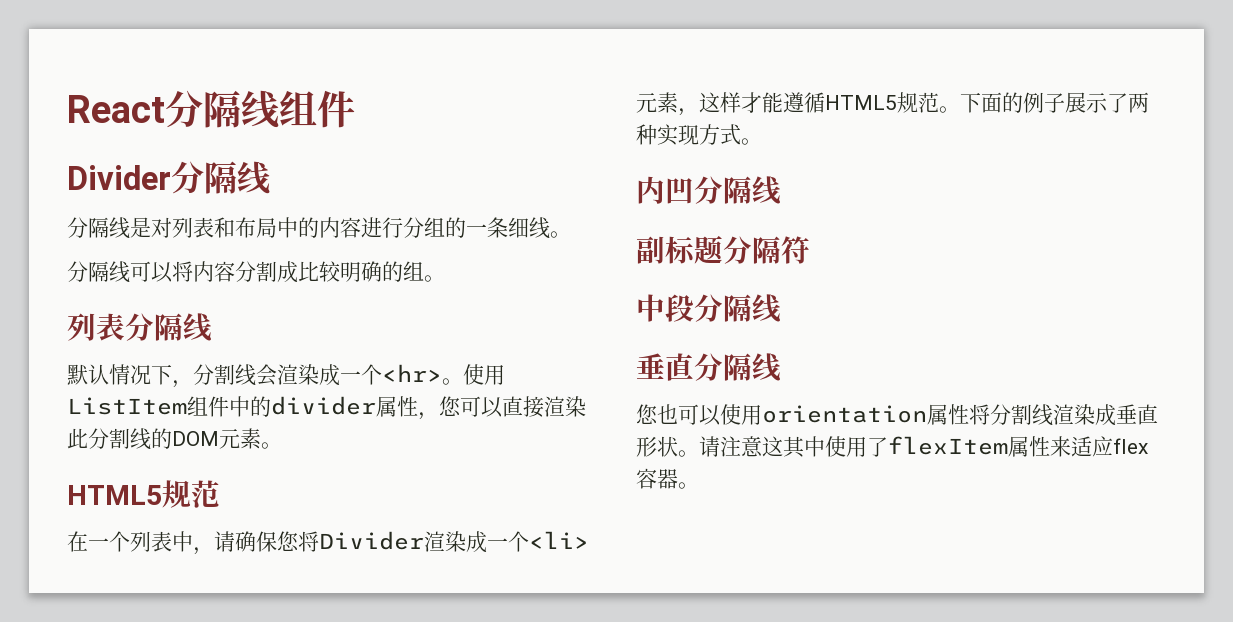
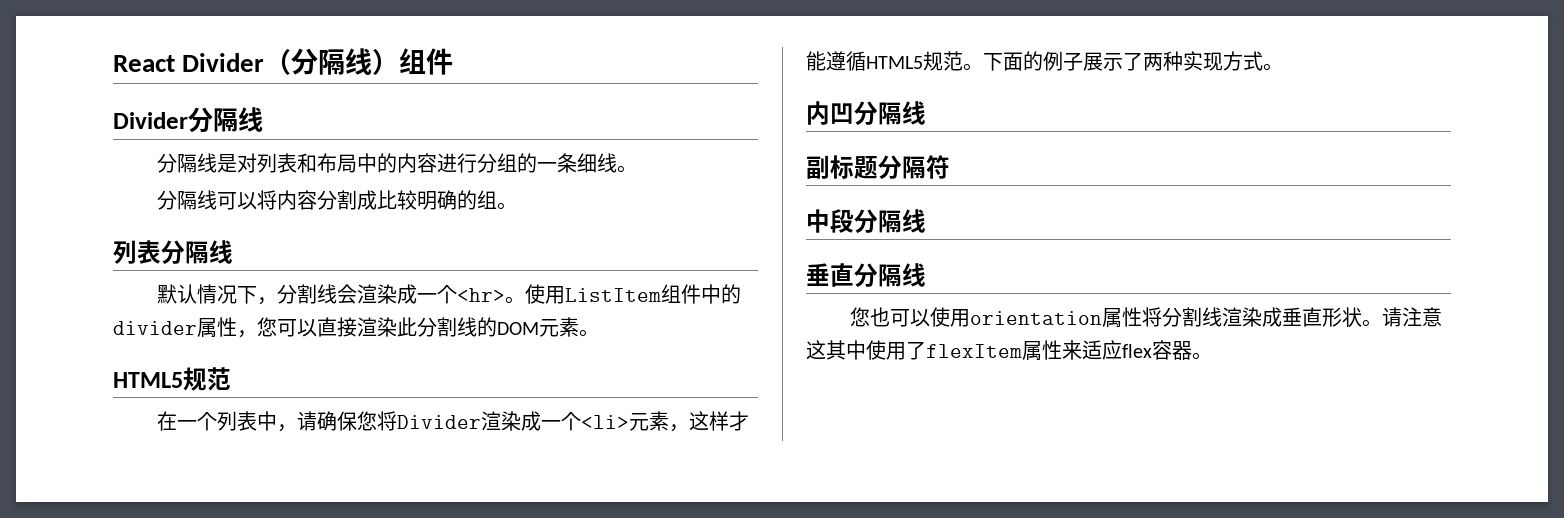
[165,90,279,129] 分隔线 -> [182,48,400,75] Divider（分隔线）

